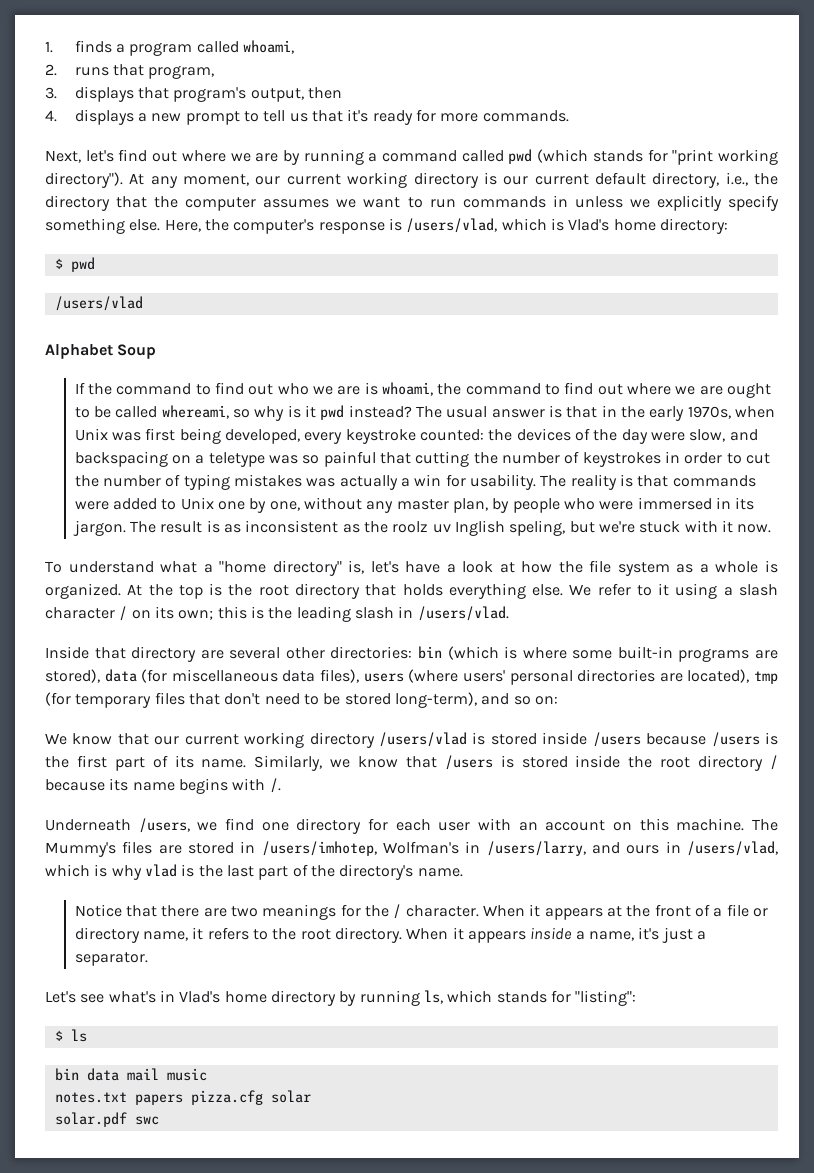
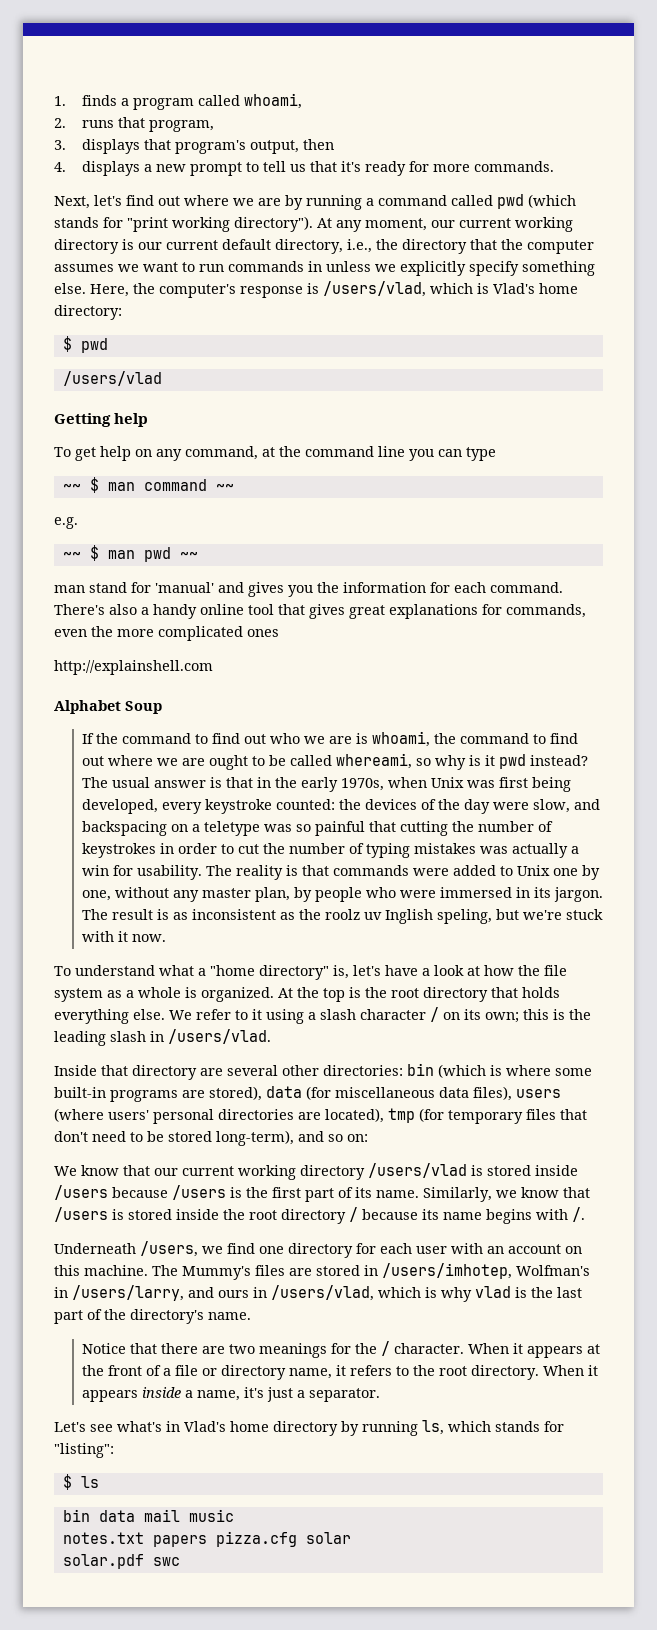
(143, 303) none -> [54,413,149,427] [54,446,496,461] [62,477,234,493] [54,517,78,529] [62,545,198,562] [54,582,563,597] [54,604,586,619] [54,626,279,641] [54,660,213,675] // Getting help // To get help on any command, at the command line you can type // ~~ $ man command ~~ // e.g. // ~~ $ man pwd ~~ // man stand for 'manual' and gives you the information for each command. There's also a handy online tool that gives great explanations for commands, even the more complicated ones // http://explainshell.com

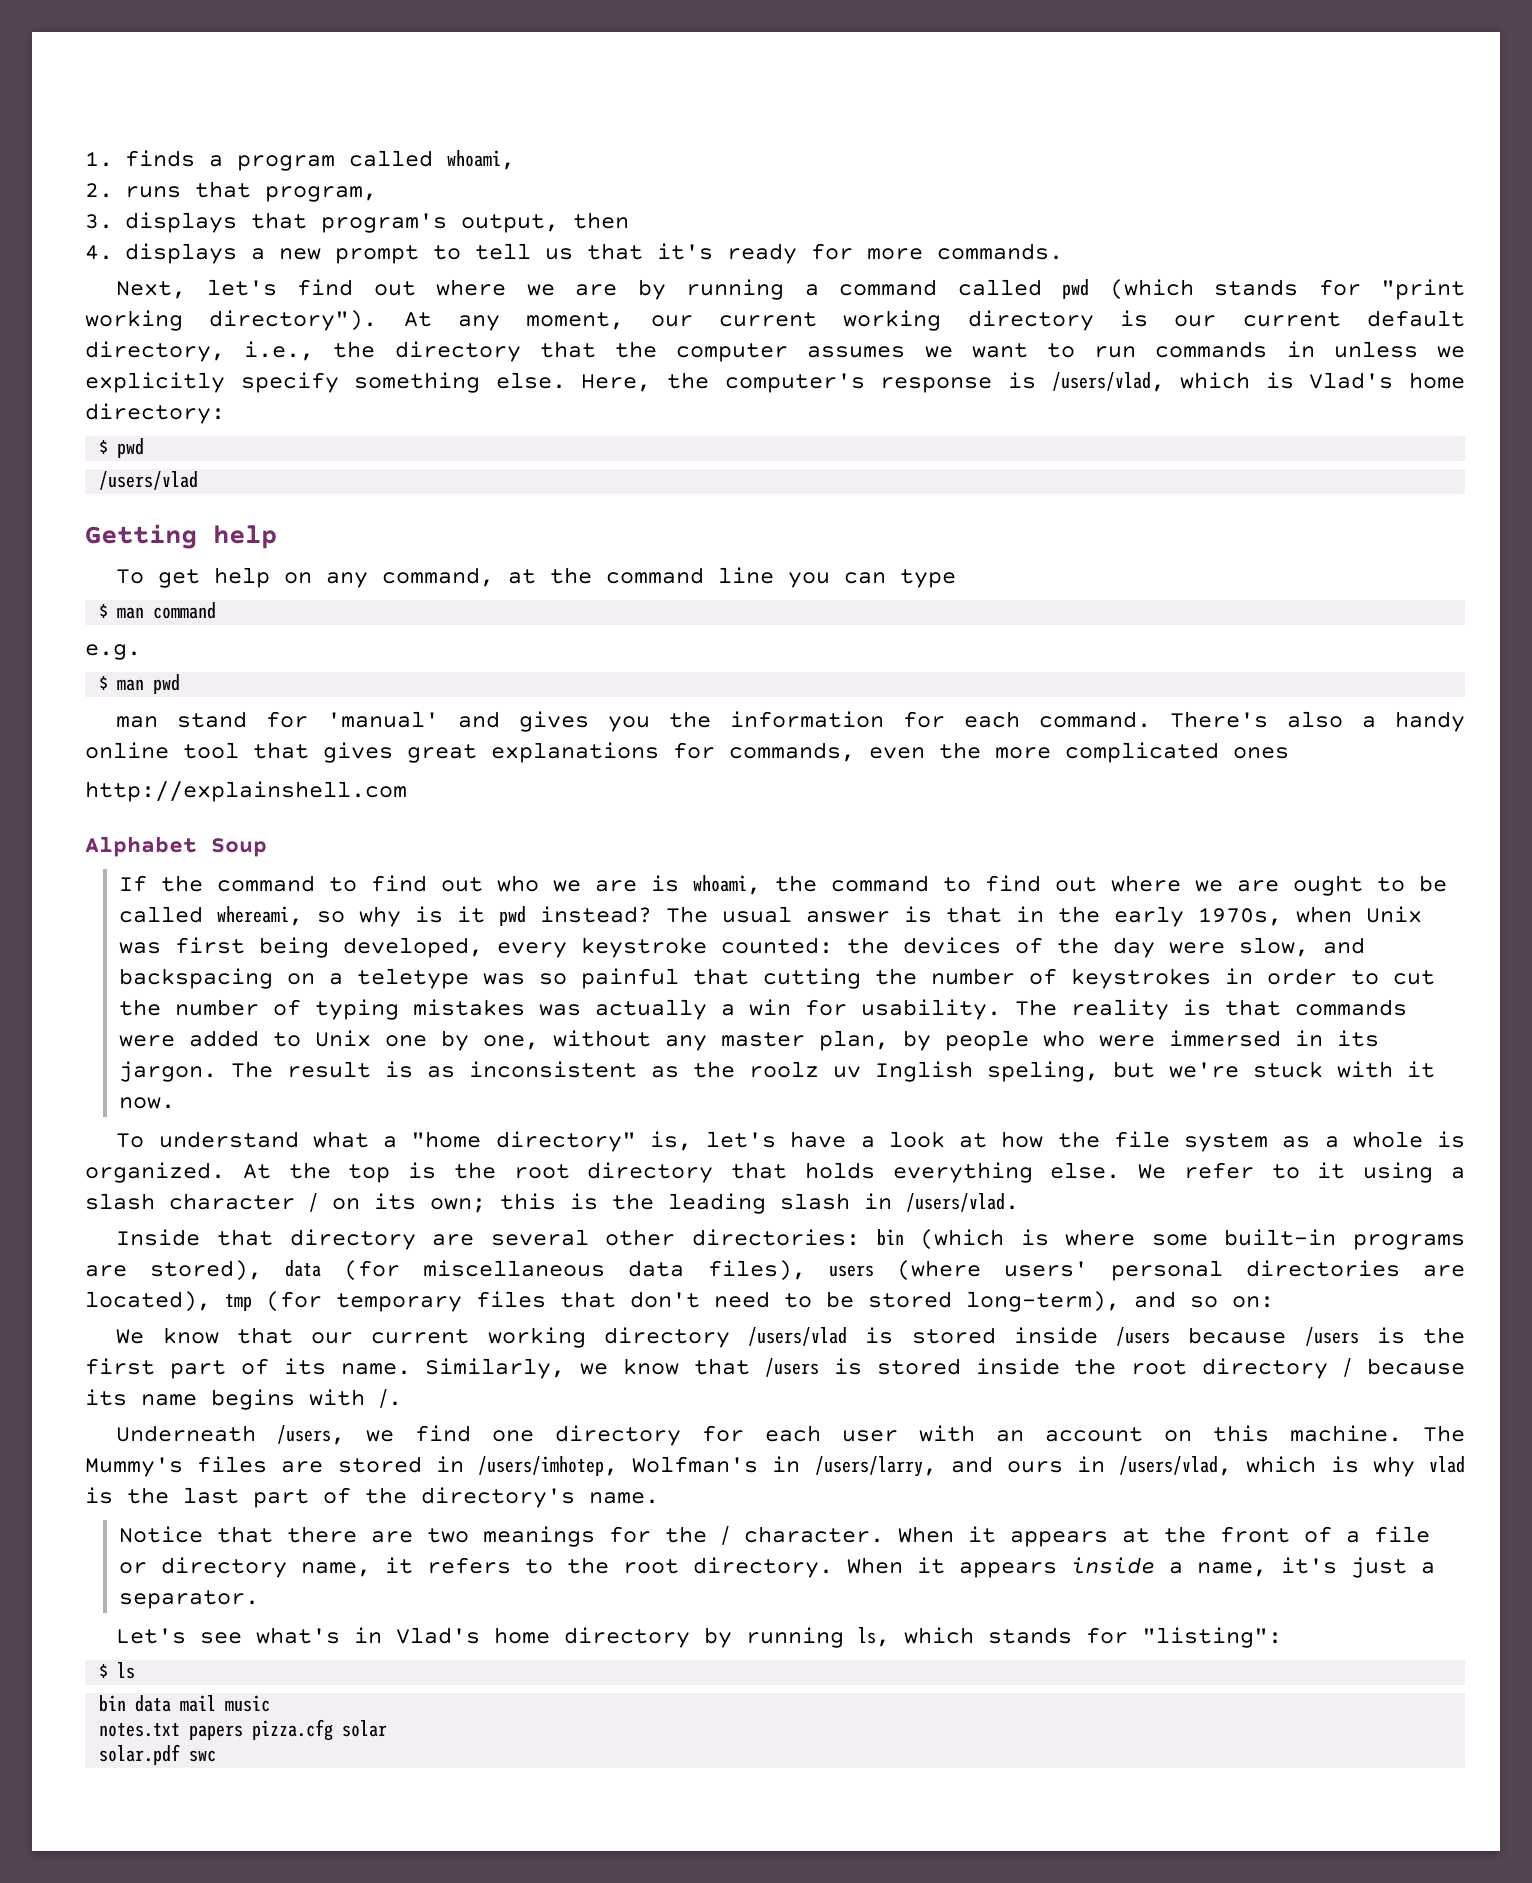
[62,483,81,491] ~~ -> (957, 578) none
[215,483,234,491] ~~ -> (217, 610) none
[62,551,81,559] ~~ -> (141, 652) none
[179,551,198,559] ~~ -> (181, 684) none

